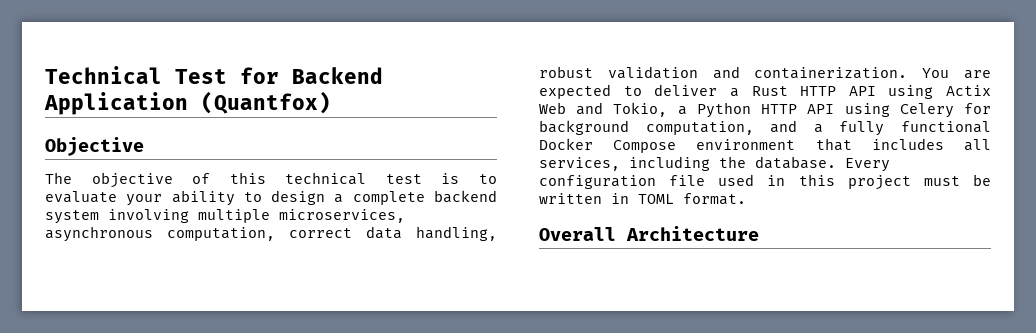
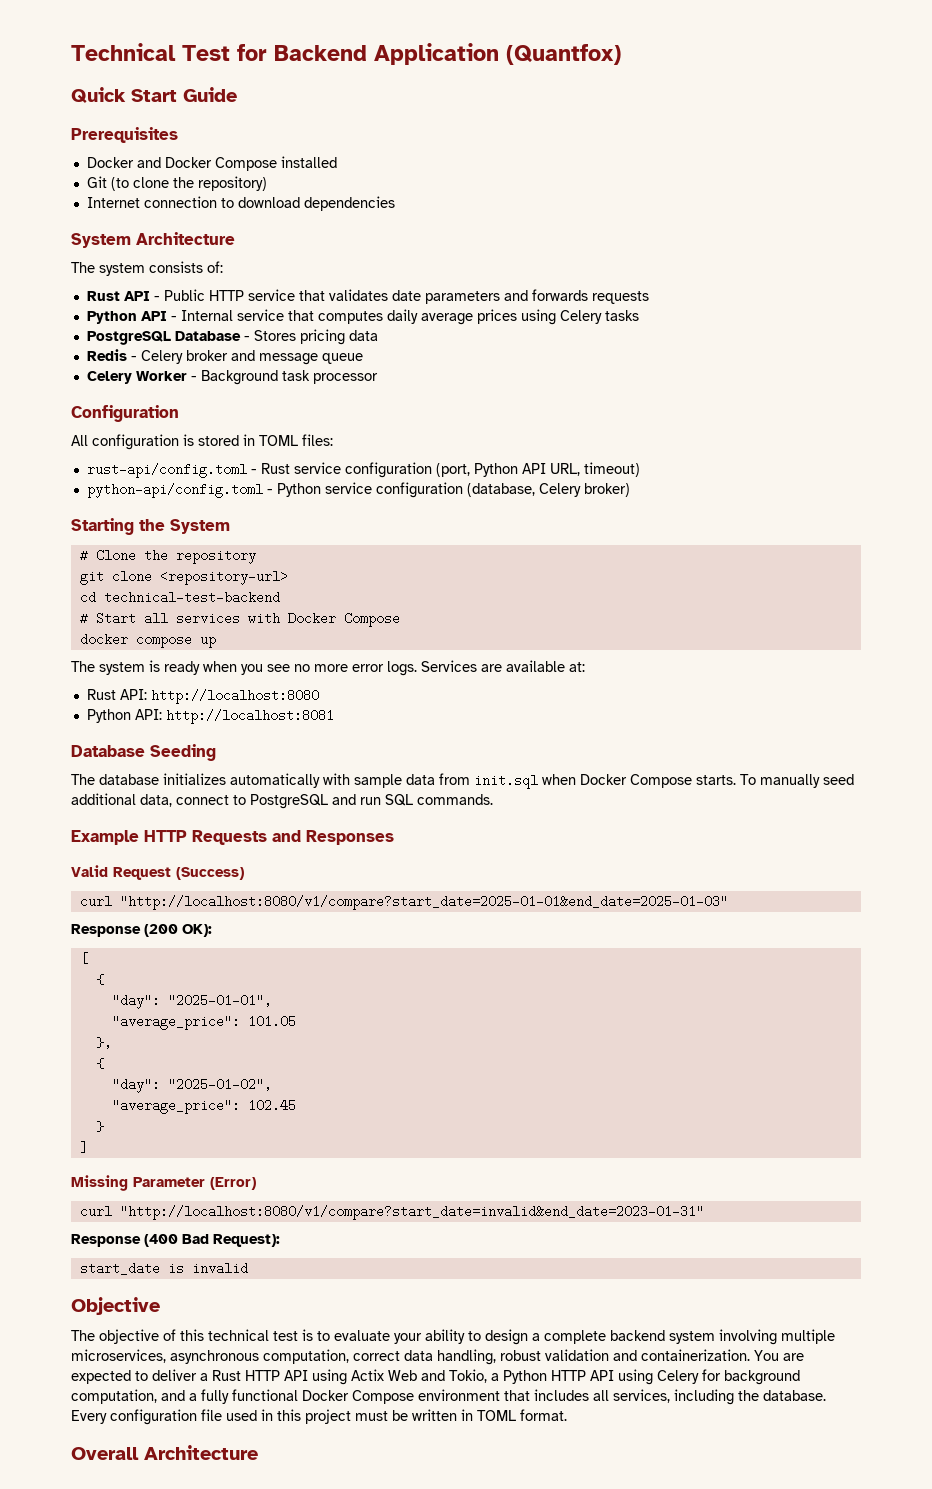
(331, 102) none -> [71,87,237,103] [71,127,178,143] [86,156,337,171] [86,176,267,191] [86,196,395,211] [71,232,235,248] [71,261,223,276] [86,289,649,304] [86,309,639,325] [86,329,378,345] [86,349,363,365] [86,370,378,385] [71,405,179,422] [71,434,333,450] [86,462,640,478] [86,482,630,498] [71,518,230,535] [79,549,256,564] [79,570,288,585] [79,591,280,604] [79,612,400,627] [79,633,216,648] [71,660,585,676] [86,689,319,704] [86,709,334,724] [71,744,216,761] [71,773,854,789] [71,793,493,809] [71,830,394,845] [71,865,244,880] [79,895,728,910] [71,924,212,937] [79,952,88,965] [95,974,104,985] [111,994,272,1009] [111,1015,296,1030] [95,1036,112,1049] [95,1058,104,1069] [111,1078,272,1093] [111,1099,296,1114] [95,1121,104,1132] [79,1141,88,1154] [71,1175,256,1191] [79,1205,704,1220] [71,1234,280,1247] [79,1262,248,1275] // Quick Start Guide // Prerequisites // Docker and Docker Compose installed // Git (to clone the repository) // Internet connection to download dependencies // System Architecture // The system consists of: // Rust API - Public HTTP service that validates date parameters and forwards requests // Python API - Internal service that computes daily average prices using Celery tasks // PostgreSQL Database - Stores pricing data // Redis - Celery broker and message queue // Celery Worker - Background task processor // Configuration // All configuration is stored in TOML files: // rust-api/config.toml - Rust service configuration (port, Python API URL, timeout) // python-api/config.toml - Python service configuration (database, Celery broker) // Starting the System // # Clone the repository // git clone <repository-url> // cd technical-test-backend // # Start all services with Docker Compose // docker compose up // The system is ready when you see no more error logs. Services are available at: // Rust API: http://localhost:8080 // Python API: http://localhost:8081 // Database Seeding // The database initializes automatically with sample data from init.sql when Docker Compose starts. To manually seed additional data, connect to PostgreSQL and run SQL commands. // Example HTTP Requests and Responses // Valid Request (Success) // curl "http://localhost:8080/v1/compare?start_date=2025-01-01&end_date=2025-01-03" // Response (200 OK): // [ // { // "day": "2025-01-01", // "average_price": 101.05 // }, // { // "day": "2025-01-02", // "average_price": 102.45 // } // ] // Missing Parameter (Error) // curl "http://localhost:8080/v1/compare?start_date=invalid&end_date=2023-01-31" // Response (400 Bad Request): // start_date is invalid

